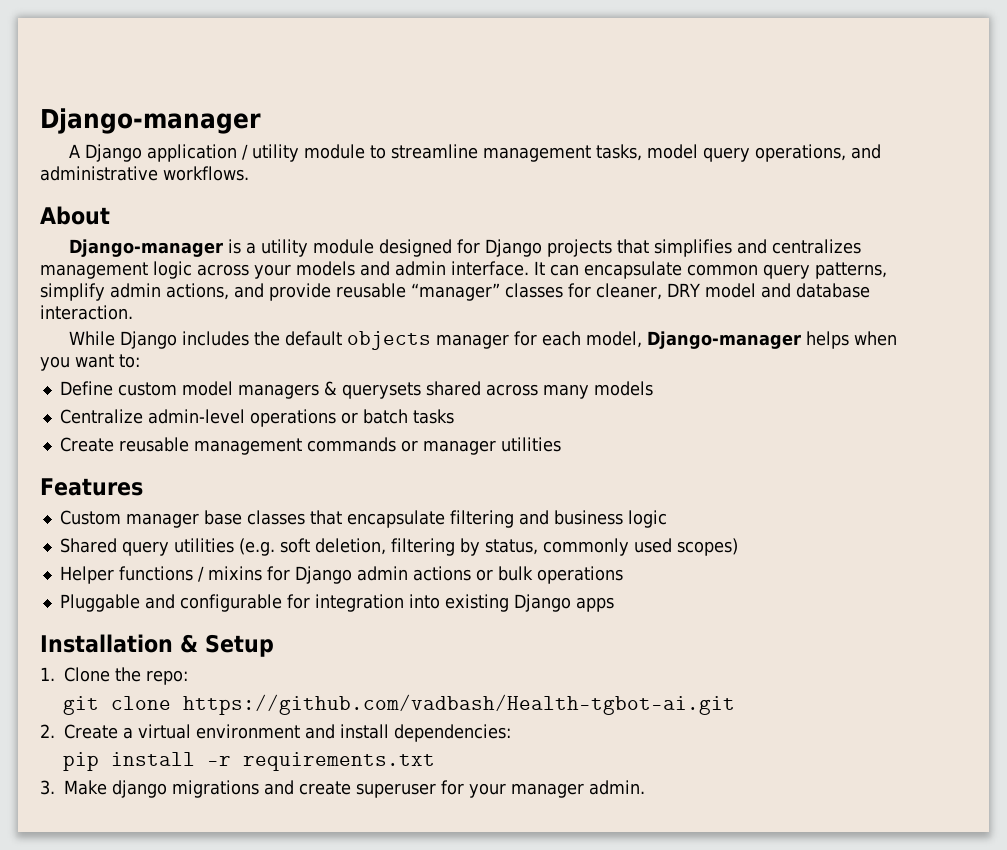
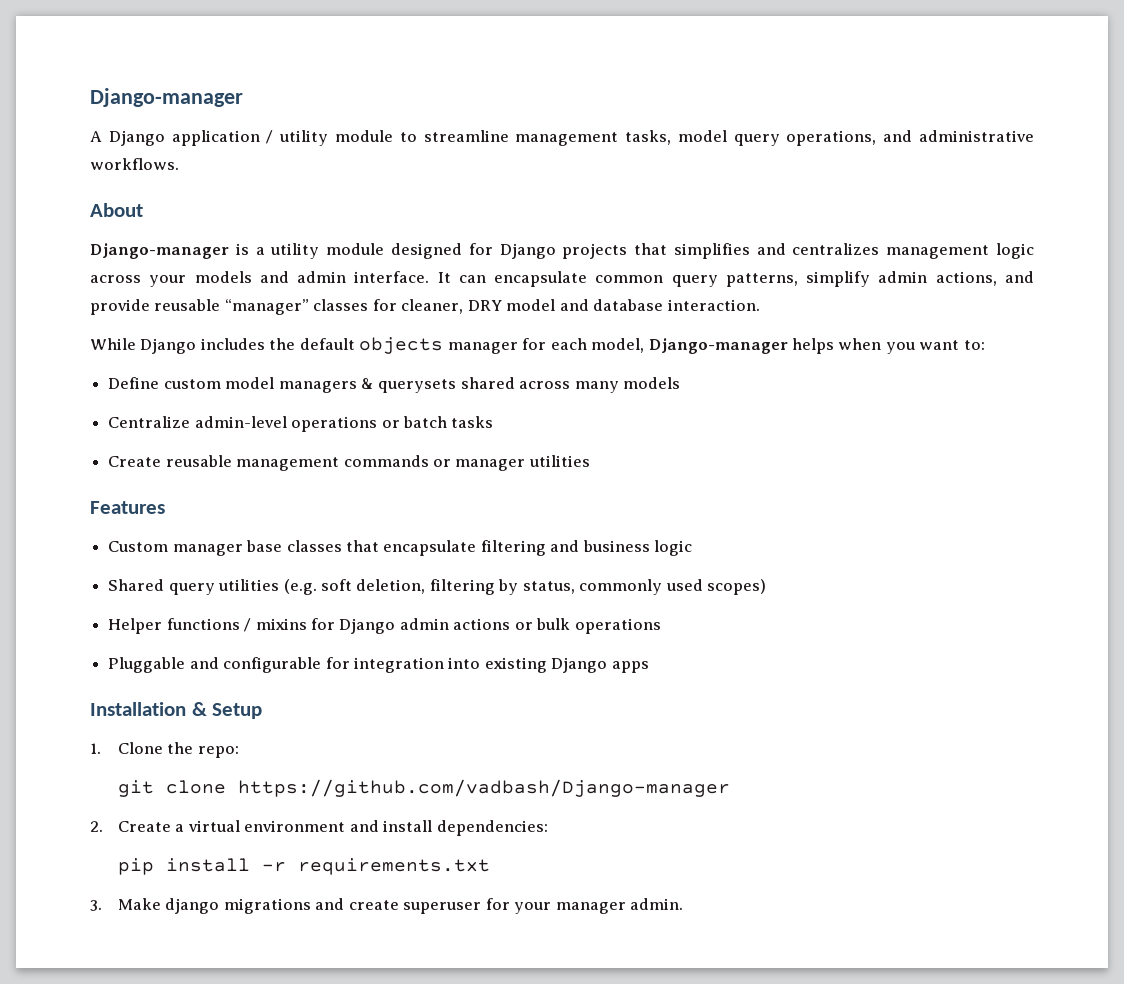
[182,694,735,715] https://github.com/vadbash/Health-tgbot-ai.git -> [237,779,730,797] https://github.com/vadbash/Django-manager

